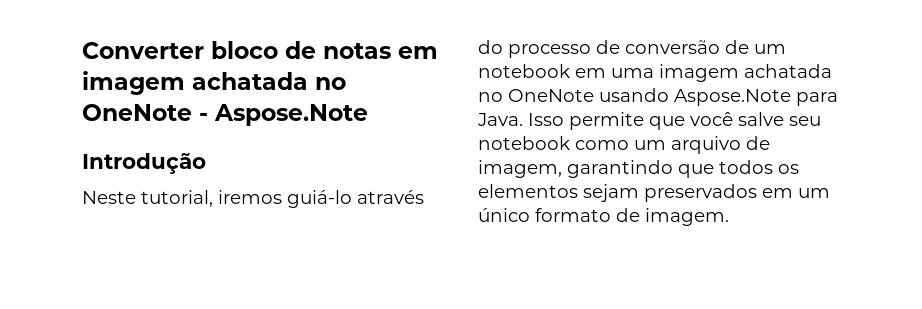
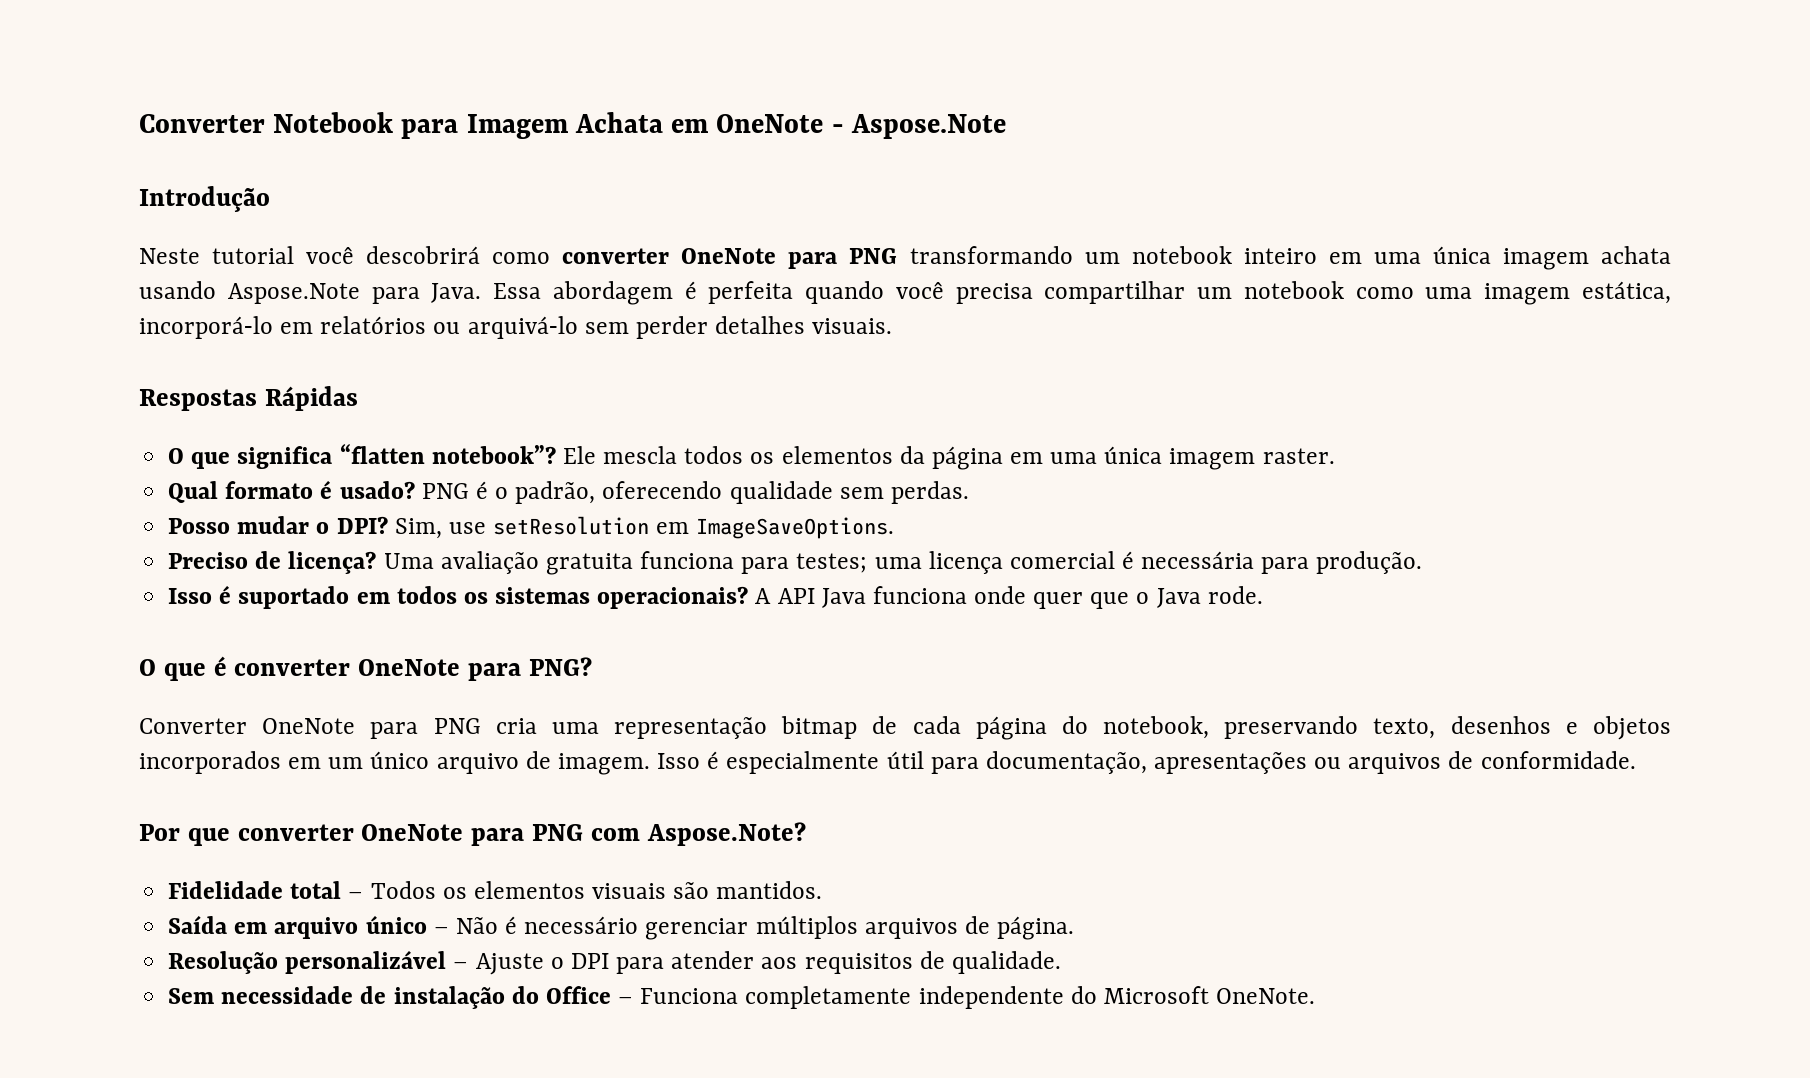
[82,41,438,59] [82,71,346,95] Converter bloco de notas em imagem achatada no -> [139,112,709,139] Converter Notebook para Imagem Achata em
[141,190,424,208] [478,40,786,58] [478,64,832,82] [478,88,838,106] [477,112,821,130] [478,136,770,154] [478,160,799,178] [478,184,757,202] tutorial, iremos guiá-lo através do processo de conversão de um notebook em uma imagem achatada no OneNote usando Aspose.Note para Java. Isso permite que você salve seu notebook como um arquivo de imagem, garantindo que todos os elementos sejam preservados -> [212,246,1671,270] [139,281,1671,305] [139,316,893,339] [139,386,358,411] [168,444,1335,470] [168,480,969,504] [168,516,895,539] [168,551,1423,575] [168,585,1263,609] [139,656,592,681] [139,716,1672,740] [139,751,281,774] tutorial você descobrirá como converter OneNote para PNG transformando um notebook inteiro em uma única imagem achata usando Aspose.Note para Java. Essa abordagem é perfeita quando você precisa compartilhar um notebook como uma imagem estática, incorporá‑lo em relatórios ou arquivá‑lo sem perder detalhes visuais. // Respostas Rápidas // O que significa “flatten notebook”? Ele mescla todos os elementos da página em uma única imagem raster. // Qual formato é usado? PNG é o padrão, oferecendo qualidade sem perdas. // Posso mudar o DPI? Sim, use setResolution em ImageSaveOptions. // Preciso de licença? Uma avaliação gratuita funciona para testes; uma licença comercial é necessária para produção. // Isso é suportado em todos os sistemas operacionais? A API Java funciona onde quer que o Java rode. // O que é converter OneNote para PNG? // Converter OneNote para PNG cria uma representação bitmap de cada página do notebook, preservando texto, desenhos e objetos incorporados
[535,208,611,222] formato -> [436,753,519,774] arquivo
(729, 217) none -> [657,751,1636,774] [139,822,806,846] [168,881,823,899] [168,915,1075,940] [168,950,1061,975] [168,986,1316,1009] Isso é especialmente útil para documentação, apresentações ou arquivos de conformidade. // Por que converter OneNote para PNG com Aspose.Note? // Fidelidade total – Todos os elementos visuais são mantidos. // Saída em arquivo único – Não é necessário gerenciar múltiplos arquivos de página. // Resolução personalizável – Ajuste o DPI para atender aos requisitos de qualidade. // Sem necessidade de instalação do Office – Funciona completamente independente do Microsoft OneNote.

